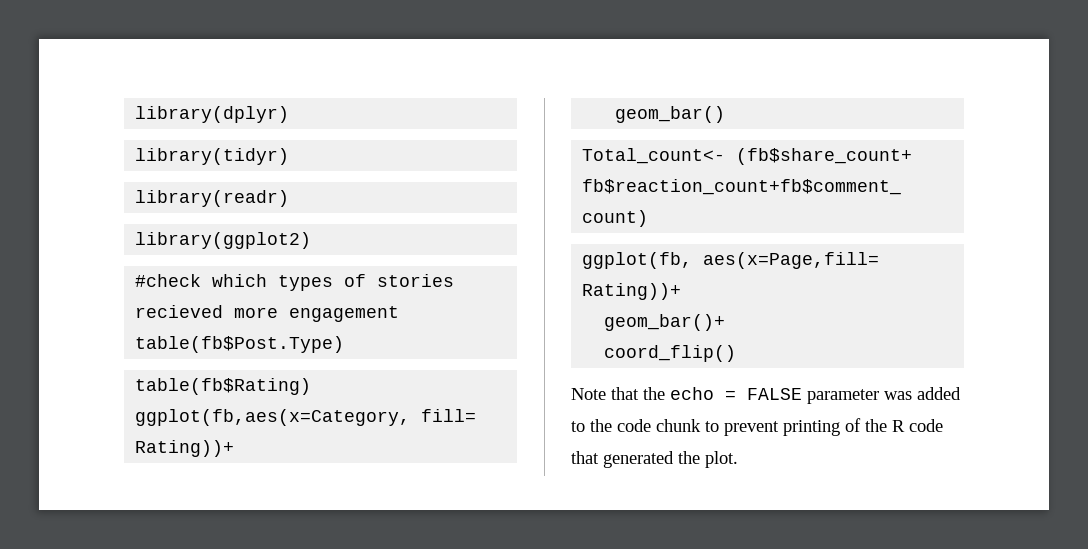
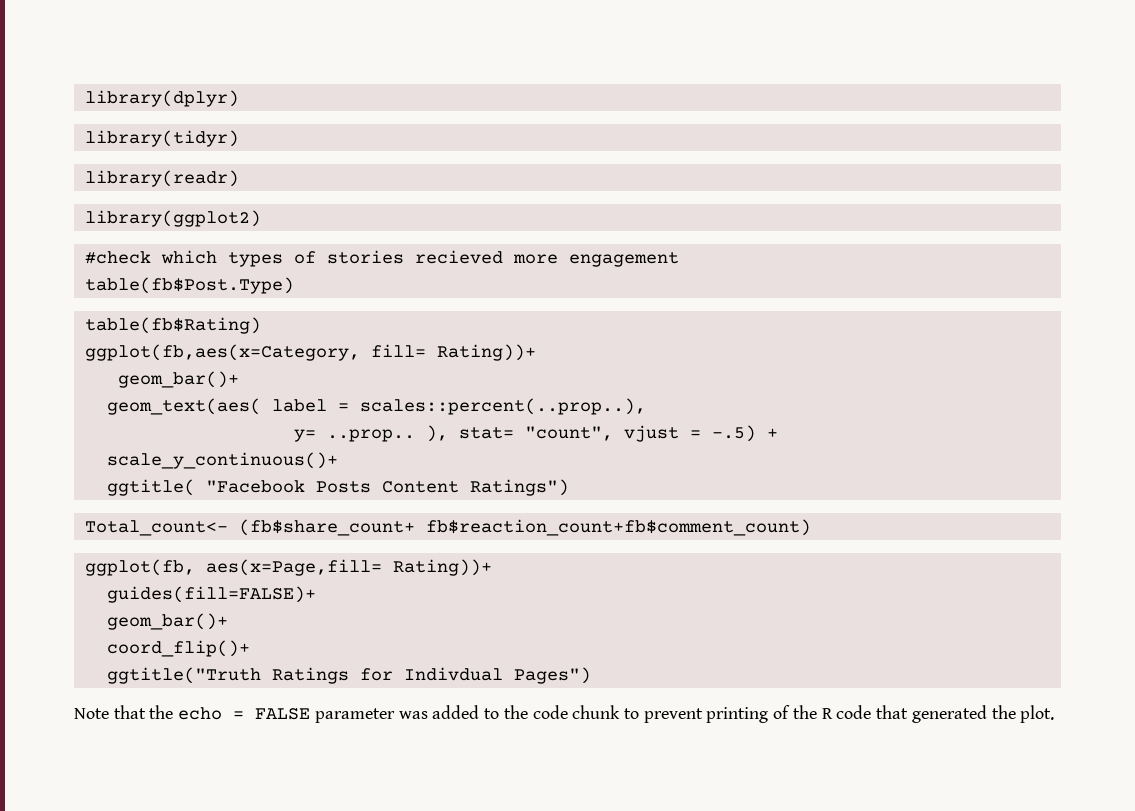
[615,106,726,123] geom_bar() -> [117,371,239,388] [106,398,646,415] [293,425,778,442] [106,452,338,469] [106,479,569,496] geom_bar()+ // geom_text(aes( label = scales::percent(..prop..), // y= ..prop.. ), stat= "count", vjust = -.5) + // scale_y_continuous()+ // ggtitle( "Facebook Posts Content Ratings")
[604,314,726,331] [604,345,737,362] // geom_bar()+ // coord_flip() -> [106,586,316,603] [106,613,228,630] [106,640,250,657] [106,667,591,684] // guides(fill=FALSE)+ // geom_bar()+ // coord_flip()+ // ggtitle("Truth Ratings for Indivdual Pages")

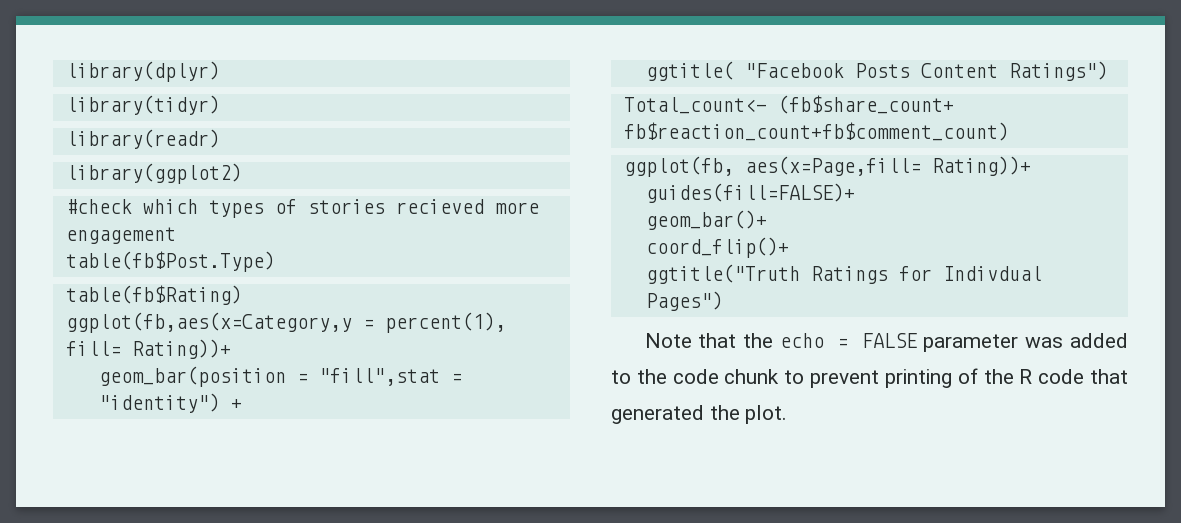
[84,344,360,361] ggplot(fb,aes(x=Category, -> [65,312,506,333] ggplot(fb,aes(x=Category,y = percent(1),
[117,371,239,388] [106,398,646,415] [293,425,756,442] geom_bar()+ // geom_text(aes( label = scales::percent(..prop..), // y= ..prop.. ), stat= "count", vjust = -.5) -> [98,366,462,387] [98,393,220,413] geom_bar(position = "fill",stat = "identity")
[106,452,338,469] // scale_y_continuous()+ -> (242, 404) none

